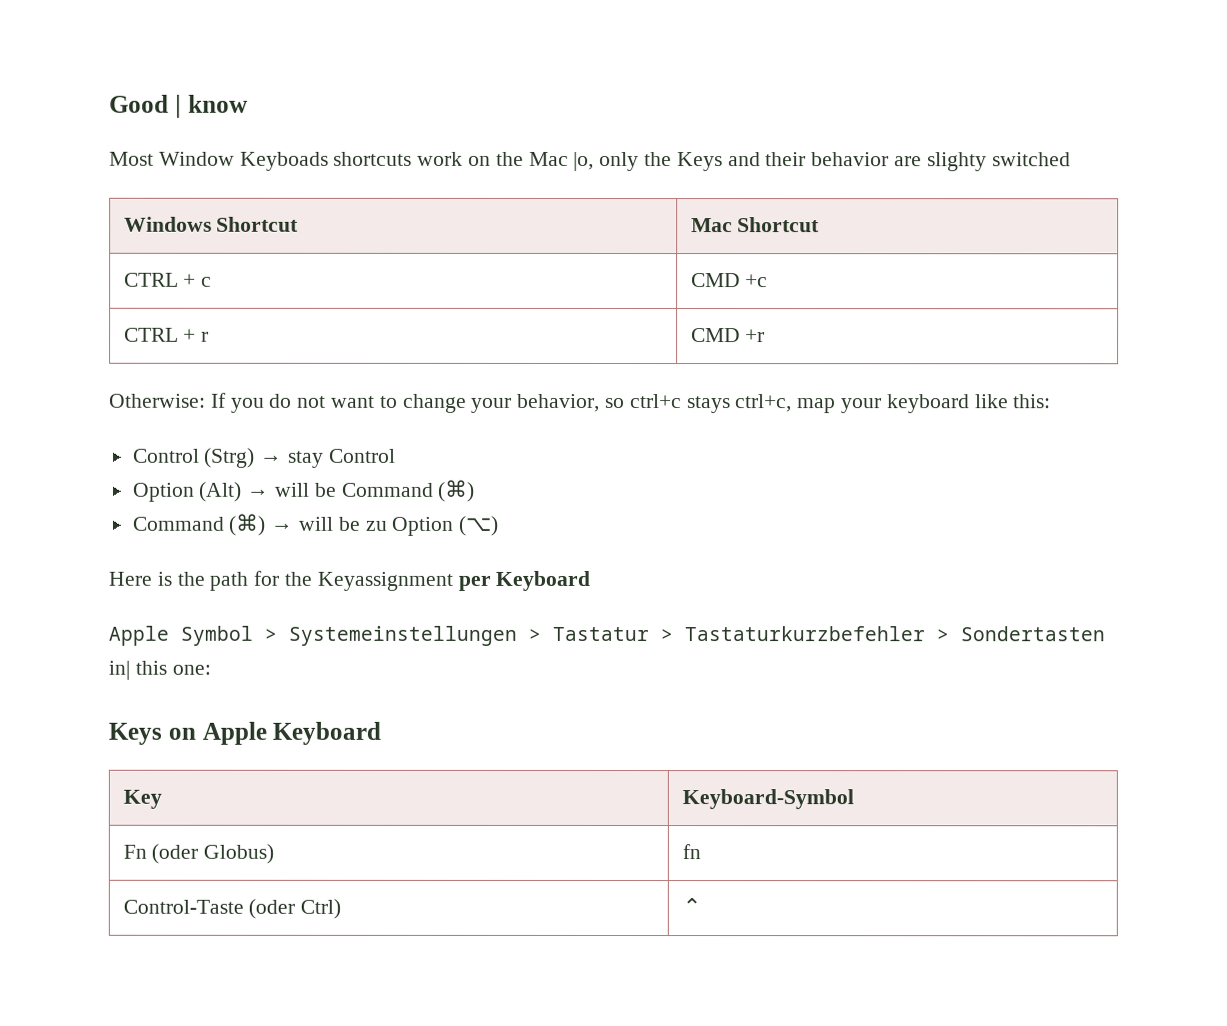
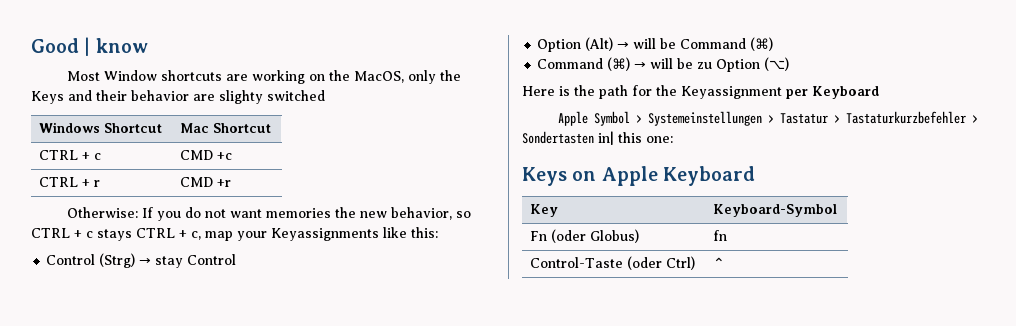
[239,151,595,171] Keyboads shortcuts work on the Mac |o, -> [161,70,405,84] shortcuts are working on the MacOS,
[379,393,793,414] to change your behavior, so ctrl+c stays ctrl+c, -> [266,207,472,220] [31,228,201,241] memories the new behavior, so CTRL + c stays CTRL + c,
[886,394,970,414] keyboard -> [271,228,379,241] Keyassignments

